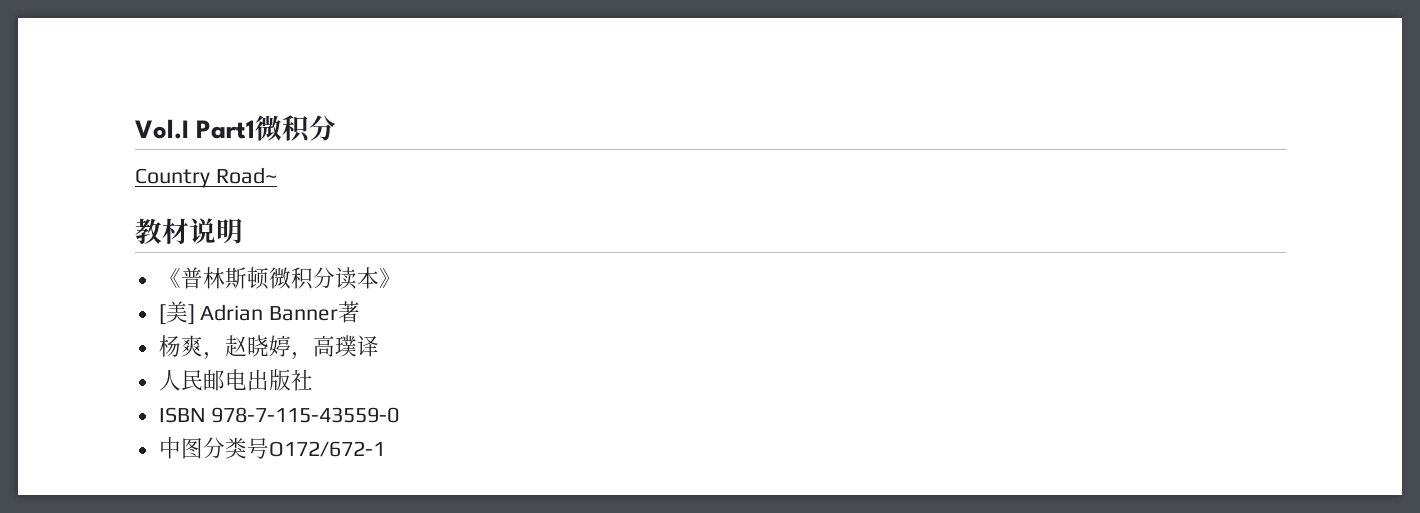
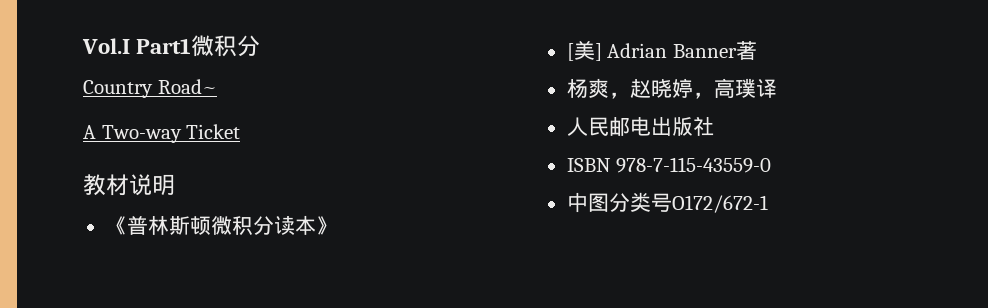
(277, 175) none -> [83,124,241,143] // A Two-way Ticket

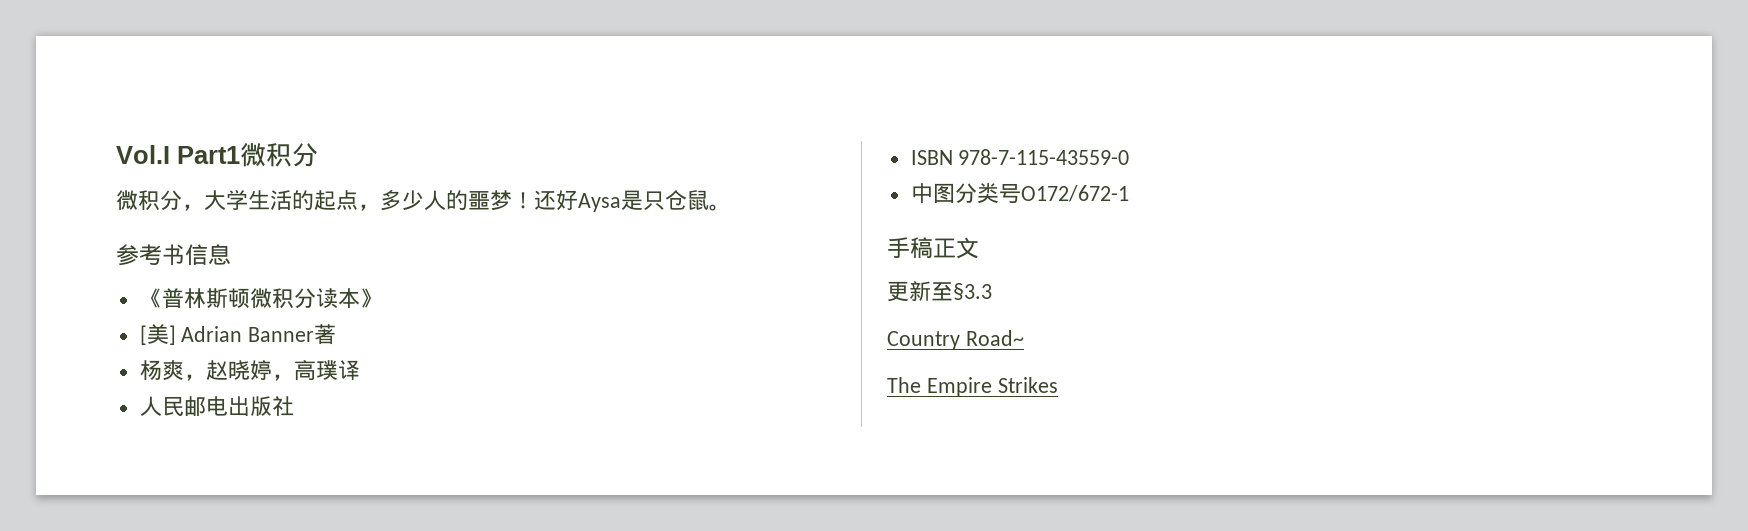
[83,79,217,98] [83,124,241,143] [83,174,175,196] Country Road~ // A Two-way Ticket // 教材说明 -> [116,190,731,212] [116,244,231,266] 微积分，大学生活的起点，多少人的噩梦！还好Aysa是只仓鼠。 // 参考书信息
(768, 204) none -> [887,237,979,259] [887,281,992,302] [887,330,1024,350] [887,377,1058,397] // 手稿正文 // 更新至§3.3 // Country Road~ // The Empire Strikes

